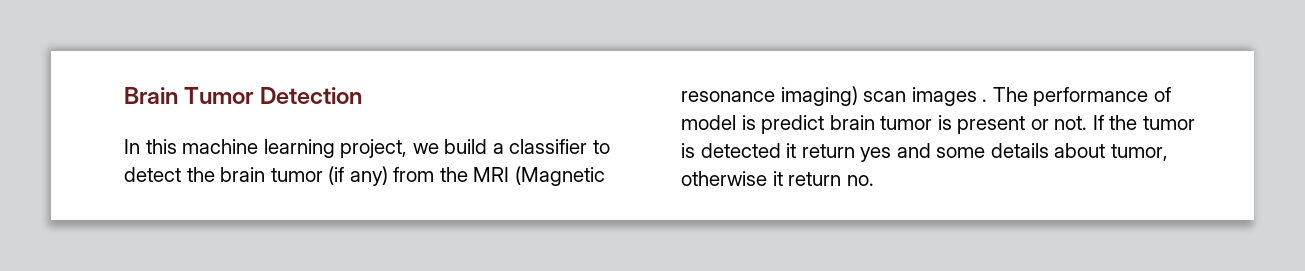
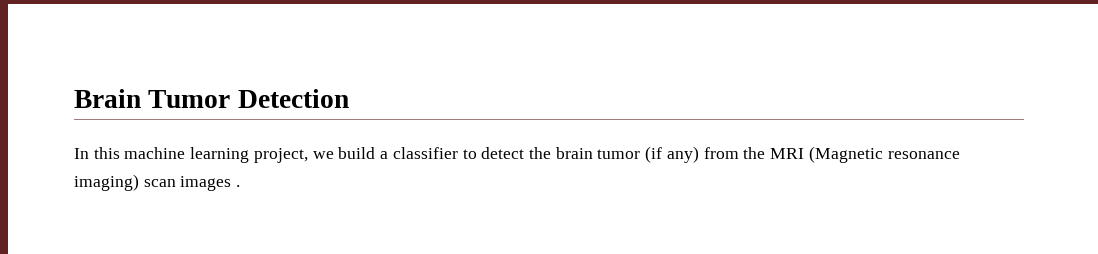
[992,87,1171,106] [681,115,1195,134] [681,143,1168,162] [681,171,874,186] The performance of model is predict brain tumor is present or not. If the tumor is detected it return yes and some details about tumor, otherwise it return no. -> (241, 186) none

